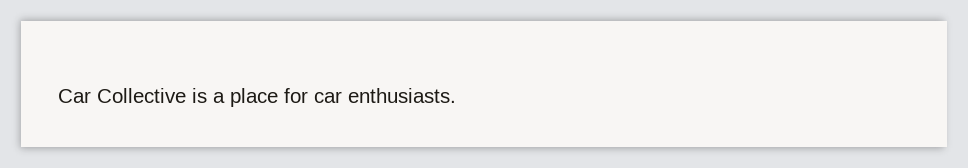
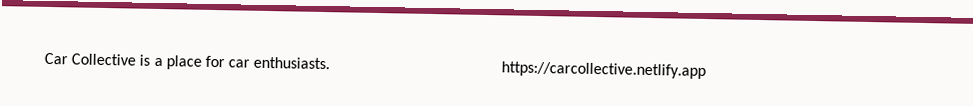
(456, 95) none -> [501,61,706,80] https://carcollective.netlify.app

